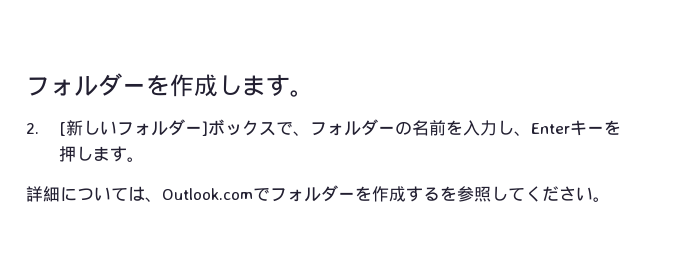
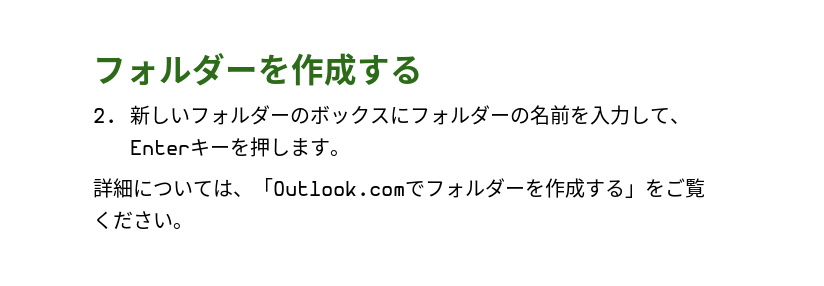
[26,73,314,97] フォルダーを作成します。 -> [93,52,423,86] フォルダーを作成する
[59,122,67,136] [ -> (117, 115) none
[202,121,209,136] ] -> [289,108,310,124] の
[276,121,311,136] で、 -> [389,107,410,124] に
(515, 127) none -> [649,108,670,124] て
(162, 199) none -> [253,178,273,196] 「
[440,186,525,202] を参照して -> [625,178,705,198] 」をご覧

